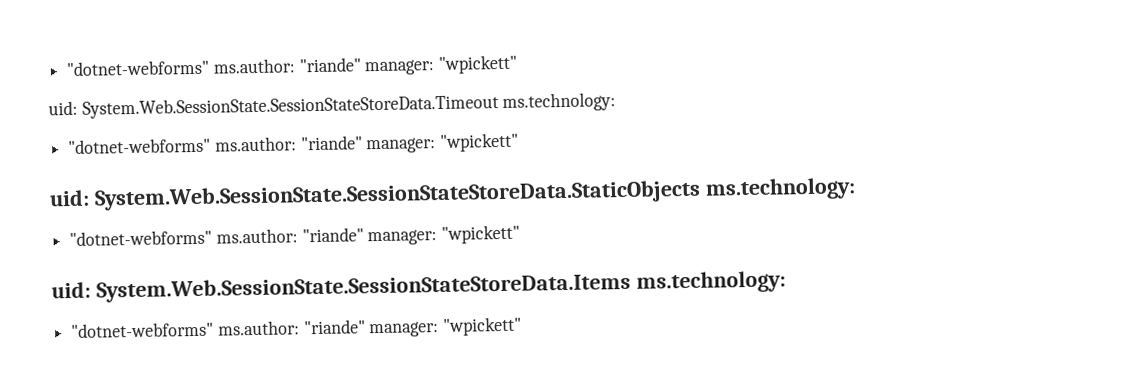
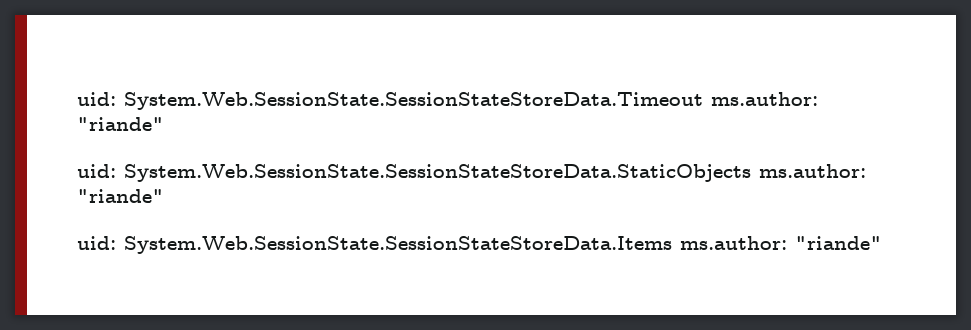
[66,54,519,77] [48,92,617,119] [68,132,520,155] "dotnet-webforms" ms.author: "riande" manager: "wpickett" // uid: System.Web.SessionState.SessionStateStoreData.Timeout ms.technology: // "dotnet-webforms" ms.author: "riande" manager: "wpickett" -> [77,92,818,110] [77,117,164,131] uid: System.Web.SessionState.SessionStateStoreData.Timeout ms.author: "riande"
[704,177,856,201] [69,224,521,247] ms.technology: // "dotnet-webforms" ms.author: "riande" manager: "wpickett" -> [759,164,866,178] [77,189,164,203] ms.author: "riande"
[635,270,786,294] [71,316,523,339] ms.technology: // "dotnet-webforms" ms.author: "riande" manager: "wpickett" -> [680,236,882,250] ms.author: "riande"

